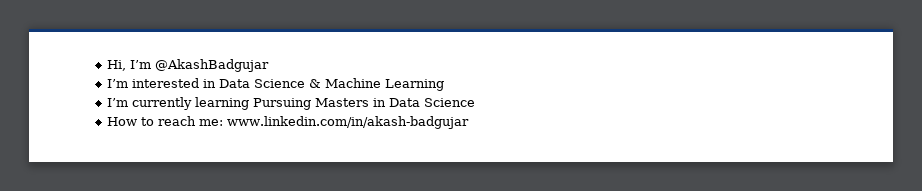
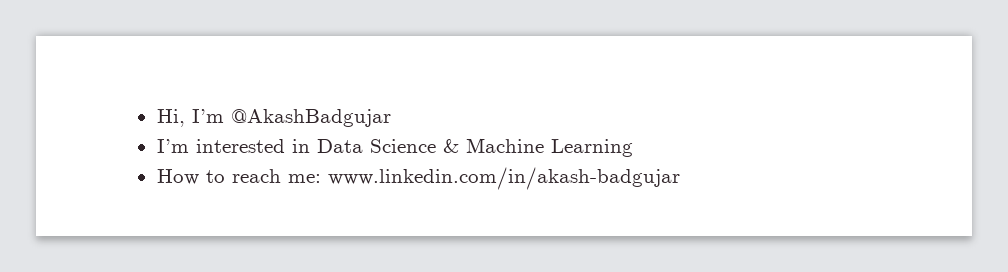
[107,97,476,110] // I’m currently learning Pursuing Masters in Data Science -> (633, 148) none

